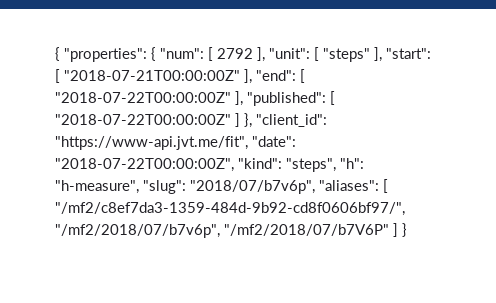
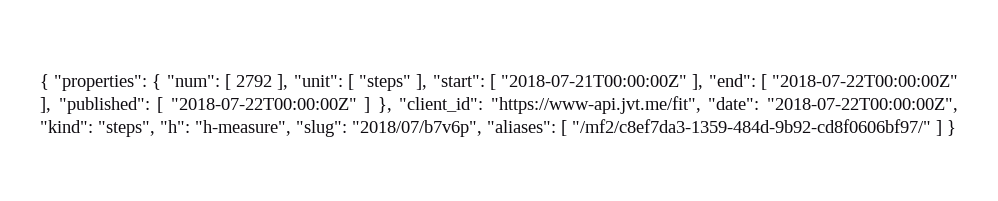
[55,202,405,216] [55,224,389,238] "/mf2/c8ef7da3-1359-484d-9b92-cd8f0606bf97/", "/mf2/2018/07/b7v6p", "/mf2/2018/07/b7V6P" -> [572,119,931,133] "/mf2/c8ef7da3-1359-484d-9b92-cd8f0606bf97/"

